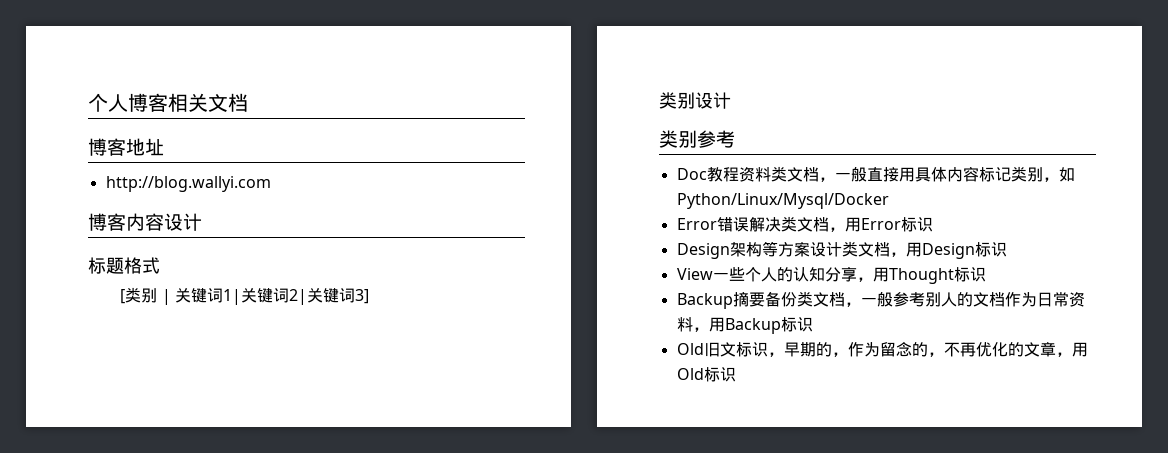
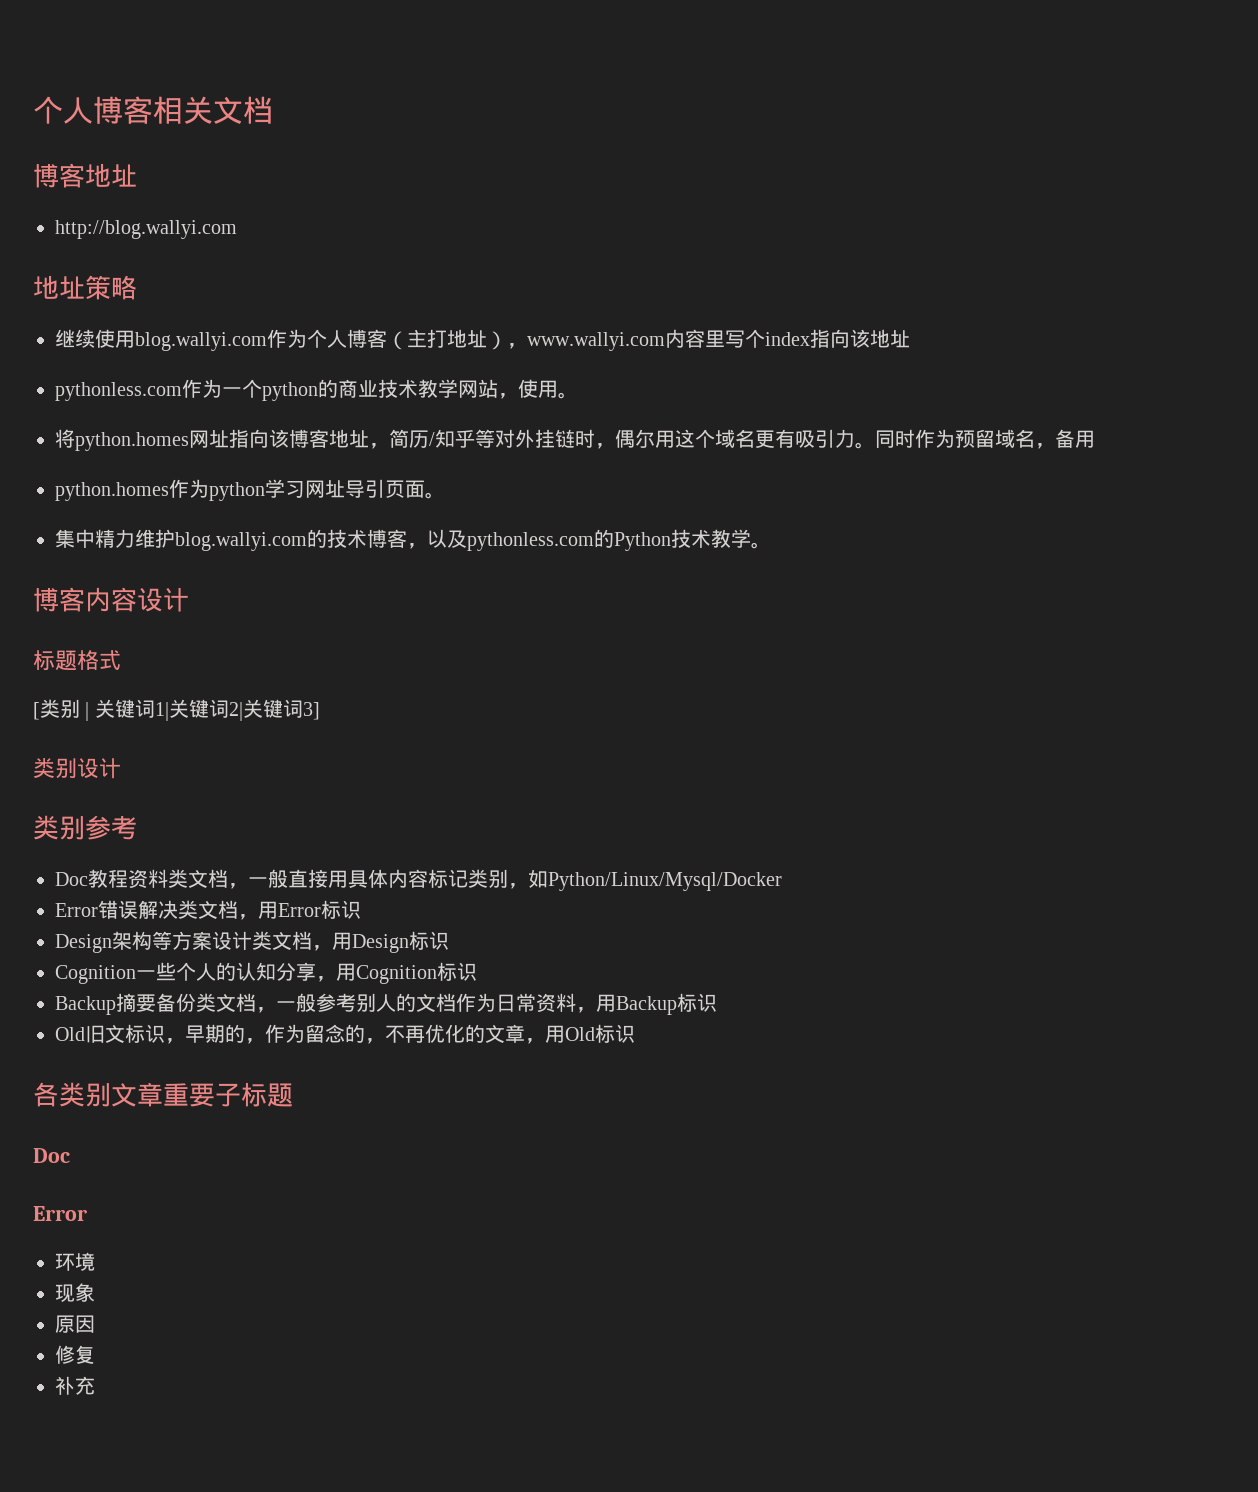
(271, 184) none -> [33,275,137,300] [55,329,910,351] [55,379,578,401] [55,429,1095,451] [55,479,445,501] [55,529,771,551] // 地址策略 // 继续使用blog.wallyi.com作为个人博客（主打地址），www.wallyi.com内容里写个index指向该地址 // pythonless.com作为一个python的商业技术教学网站，使用。 // 将python.homes网址指向该博客地址，简历/知乎等对外挂链时，偶尔用这个域名更有吸引力。同时作为预留域名，备用 // python.homes作为python学习网址导引页面。 // 集中精力维护blog.wallyi.com的技术博客，以及pythonless.com的Python技术教学。
[676,268,713,280] View -> [55,965,136,984] Cognition
[888,268,954,284] Thought -> [356,965,437,984] Cognition
(736, 374) none -> [33,1082,293,1107] [33,1148,70,1163] [33,1206,87,1221] [55,1252,95,1271] [55,1283,95,1303] [55,1315,95,1333] [55,1345,95,1364] [55,1376,95,1395] // 各类别文章重要子标题 // Doc // Error // 环境 // 现象 // 原因 // 修复 // 补充

